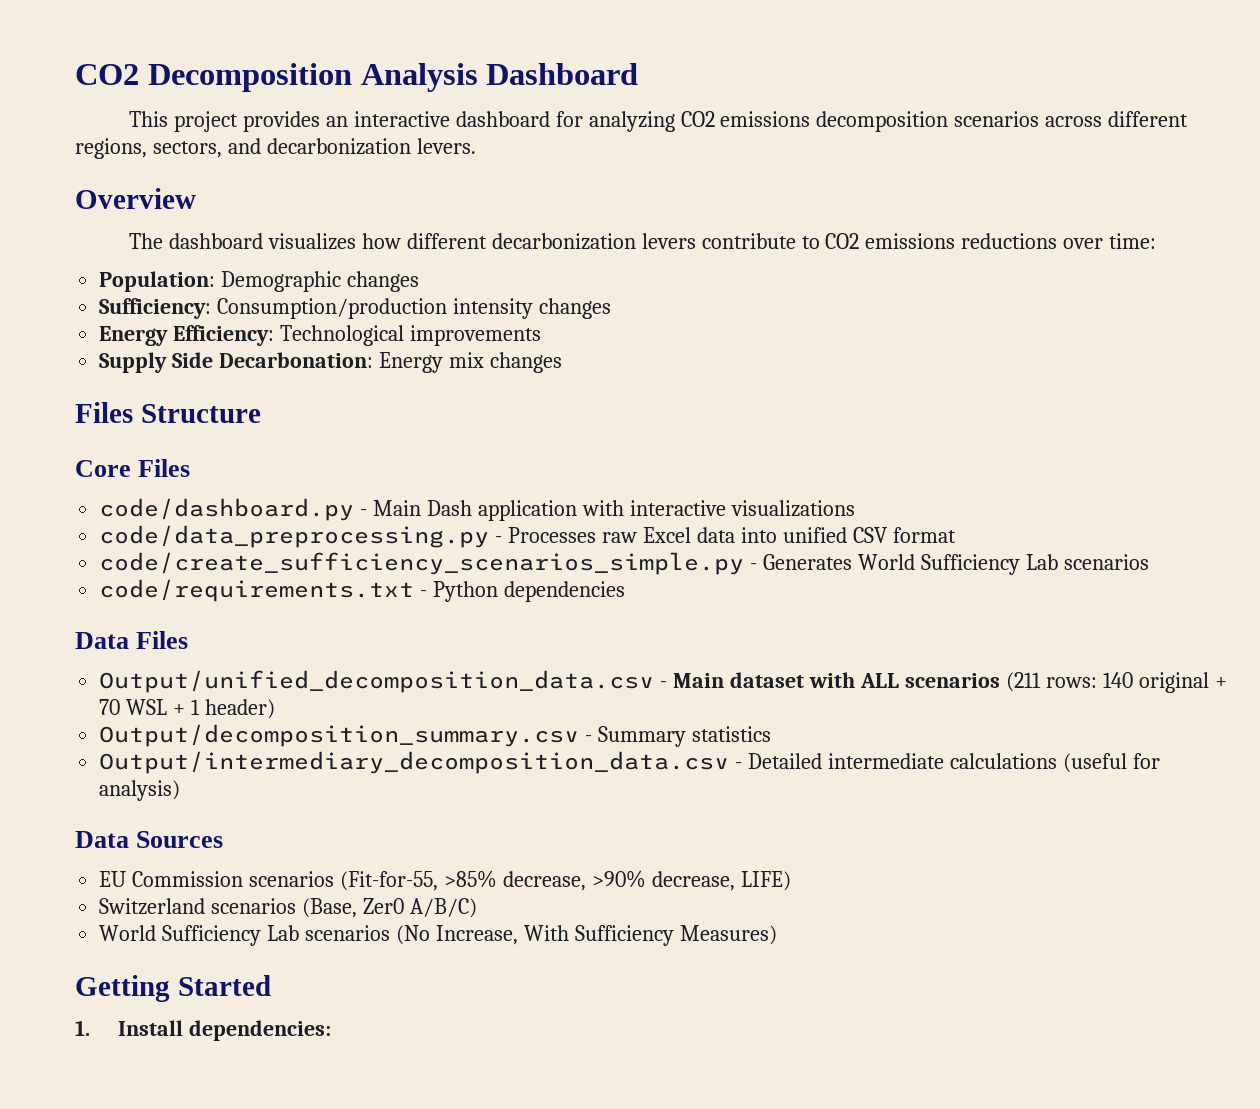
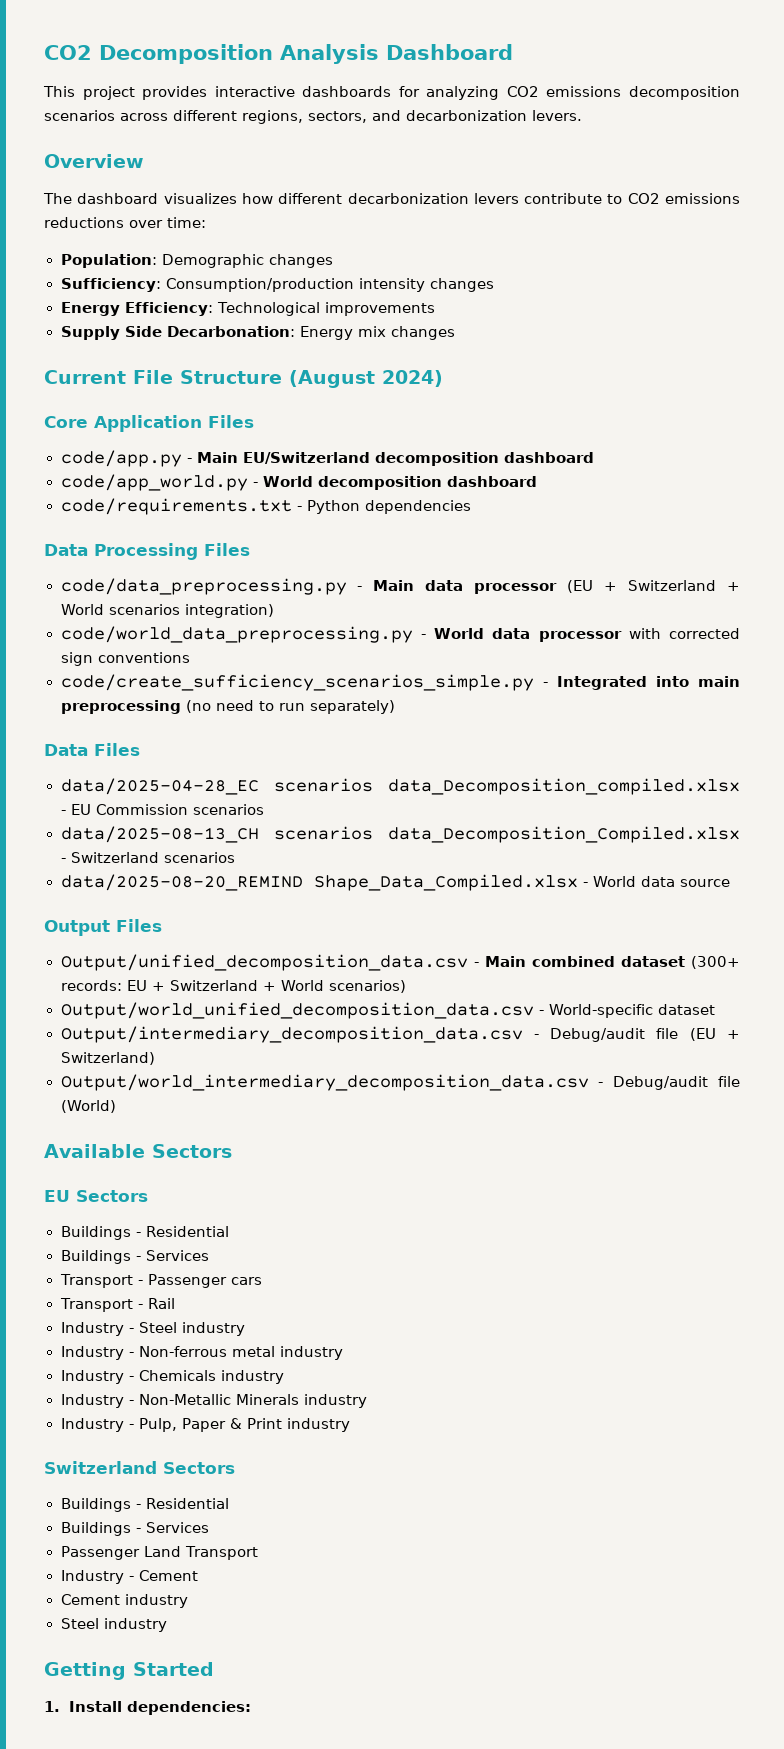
[325,111,550,127] an interactive dashboard -> [214,86,392,97] interactive dashboards
[75,402,133,423] Files -> [44,370,173,384] Current File
(261, 413) none -> [289,370,443,388] (August 2024)
[138,459,191,477] [99,498,855,521] [99,525,956,548] [99,552,1149,575] Files // code/dashboard.py - Main Dash application with interactive visualizations // code/data_preprocessing.py - Processes raw Excel data into unified CSV format // code/create_sufficiency_scenarios_simple.py - Generates World Sufficiency Lab scenarios -> [94,415,254,432] [60,450,594,467] [60,474,537,491] Application Files // code/app.py - Main EU/Switzerland decomposition dashboard // code/app_world.py - World decomposition dashboard
[136,631,189,649] [99,670,1227,693] [99,699,275,719] [99,724,772,747] [99,751,1160,774] [99,780,181,801] [75,831,224,848] [99,870,791,891] [99,898,477,918] [99,925,777,946] Files // Output/unified_decomposition_data.csv - Main dataset with ALL scenarios (211 rows: 140 original + 70 WSL + 1 header) // Output/decomposition_summary.csv - Summary statistics // Output/intermediary_decomposition_data.csv - Detailed intermediate calculations (useful for analysis) // Data Sources // EU Commission scenarios (Fit-for-55, >85% decrease, >90% decrease, LIFE) // Switzerland scenarios (Base, Zer0 A/B/C) // World Sufficiency Lab scenarios (No Increase, With Sufficiency Measures) -> [94,543,250,560] [60,578,740,595] [60,604,275,618] [60,626,740,643] [60,652,190,666] [60,674,740,691] [60,700,395,714] [44,743,140,756] [60,778,740,795] [60,804,264,815] [60,826,740,843] [60,852,235,863] [60,874,731,891] [44,919,162,936] [60,954,741,971] [60,980,407,993] [60,1002,716,1019] [60,1026,740,1043] [60,1052,155,1065] [60,1074,741,1091] [60,1100,117,1113] [44,1144,232,1158] [44,1190,148,1202] [60,1226,229,1240] [60,1250,209,1264] [59,1274,263,1288] [59,1298,176,1312] [60,1322,245,1336] [60,1346,343,1360] [60,1370,284,1384] [60,1394,367,1408] [60,1418,350,1432] [44,1461,235,1474] [60,1498,229,1512] [60,1522,209,1536] [60,1546,259,1560] [60,1570,198,1584] [60,1594,188,1608] [60,1618,167,1632] Processing Files // code/data_preprocessing.py - Main data processor (EU + Switzerland + World scenarios integration) // code/world_data_preprocessing.py - World data processor with corrected sign conventions // code/create_sufficiency_scenarios_simple.py - Integrated into main preprocessing (no need to run separately) // Data Files // data/2025-04-28_EC scenarios data_Decomposition_compiled.xlsx - EU Commission scenarios // data/2025-08-13_CH scenarios data_Decomposition_Compiled.xlsx - Switzerland scenarios // data/2025-08-20_REMIND Shape_Data_Compiled.xlsx - World data source // Output Files // Output/unified_decomposition_data.csv - Main combined dataset (300+ records: EU + Switzerland + World scenarios) // Output/world_unified_decomposition_data.csv - World-specific dataset // Output/intermediary_decomposition_data.csv - Debug/audit file (EU + Switzerland) // Output/world_intermediary_decomposition_data.csv - Debug/audit file (World) // Available Sectors // EU Sectors // Buildings - Residential // Buildings - Services // Transport - Passenger cars // Transport - Rail // Industry - Steel industry // Industry - Non-ferrous metal industry // Industry - Chemicals industry // Industry - Non-Metallic Minerals industry // Industry - Pulp, Paper & Print industry // Switzerland Sectors // Buildings - Residential // Buildings - Services // Passenger Land Transport // Industry - Cement // Cement industry // Steel industry

